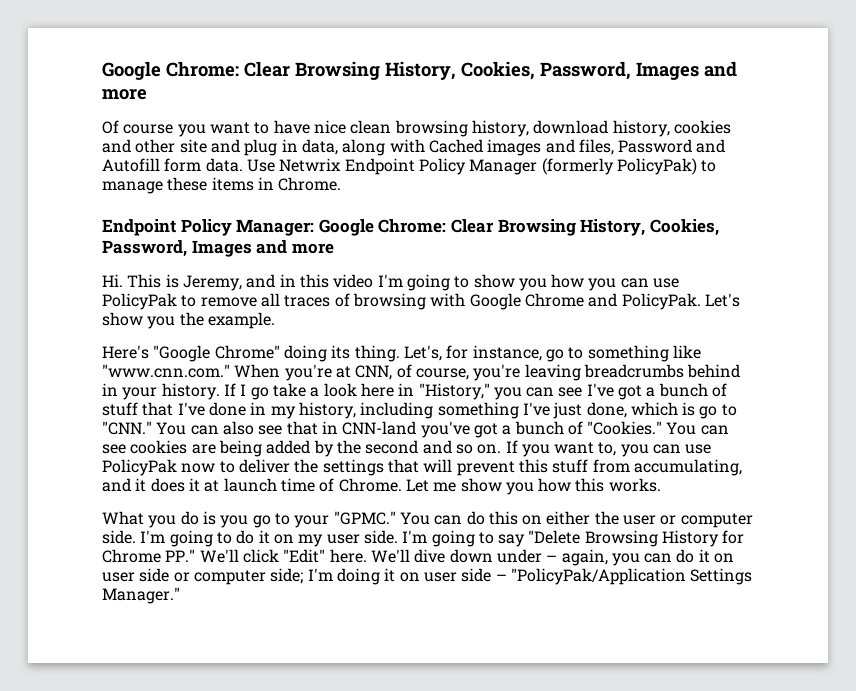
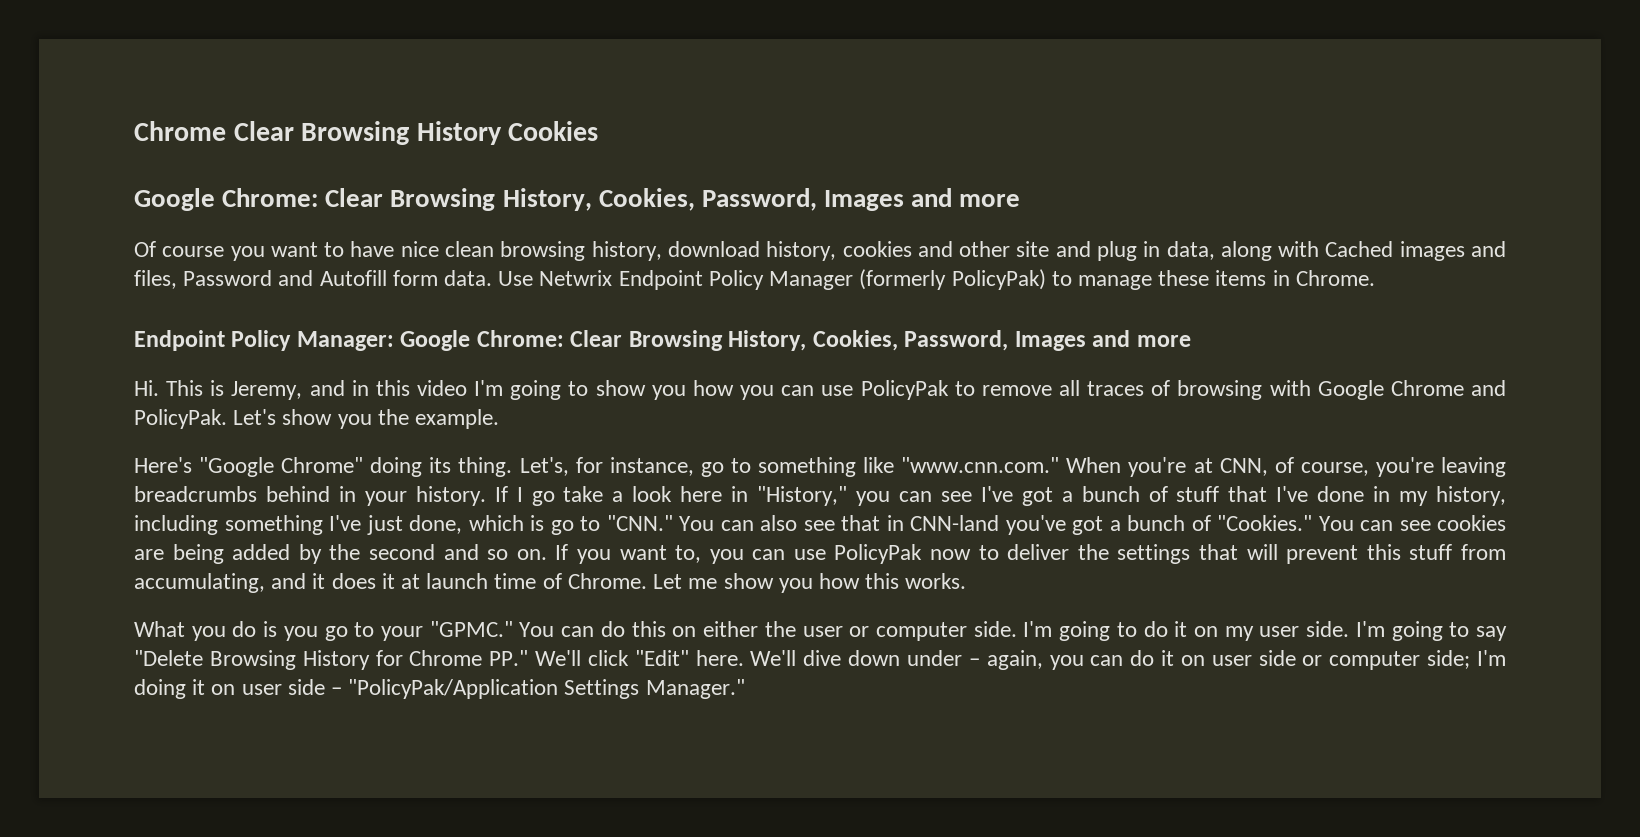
(102, 70) none -> [134,121,599,145] Chrome Clear Browsing History Cookies //

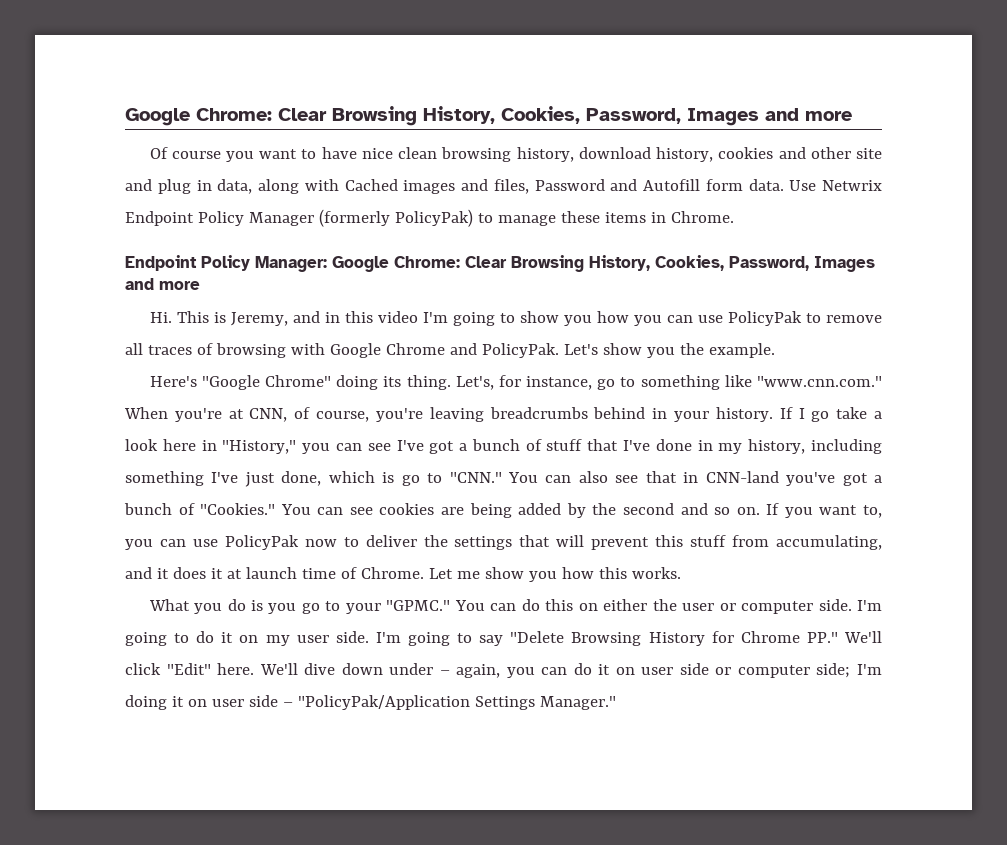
[134,121,599,145] Chrome Clear Browsing History Cookies // -> (125, 117) none

